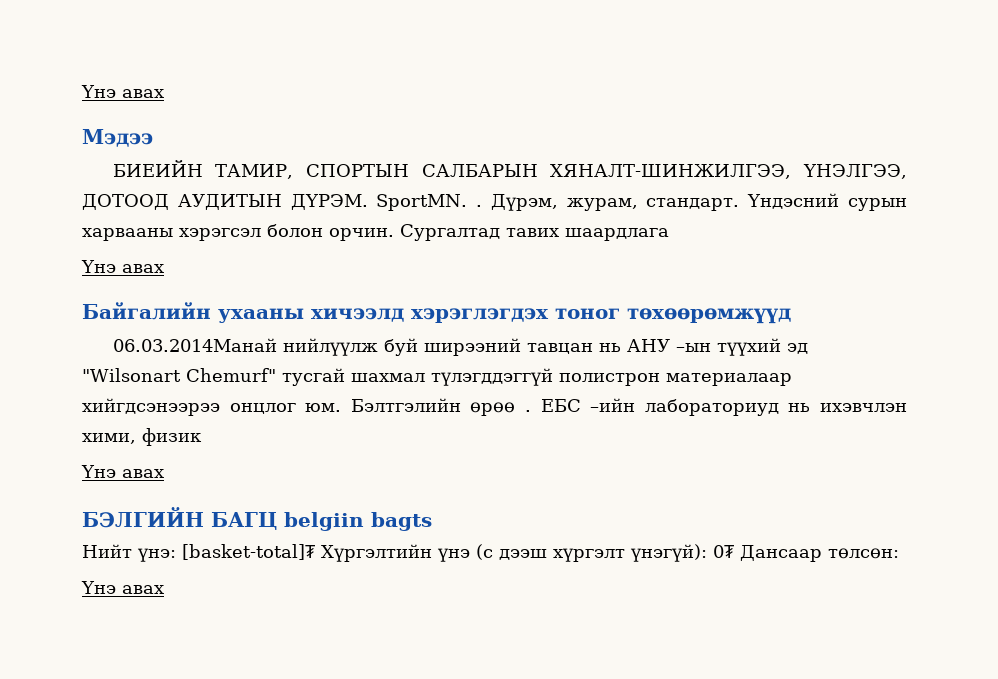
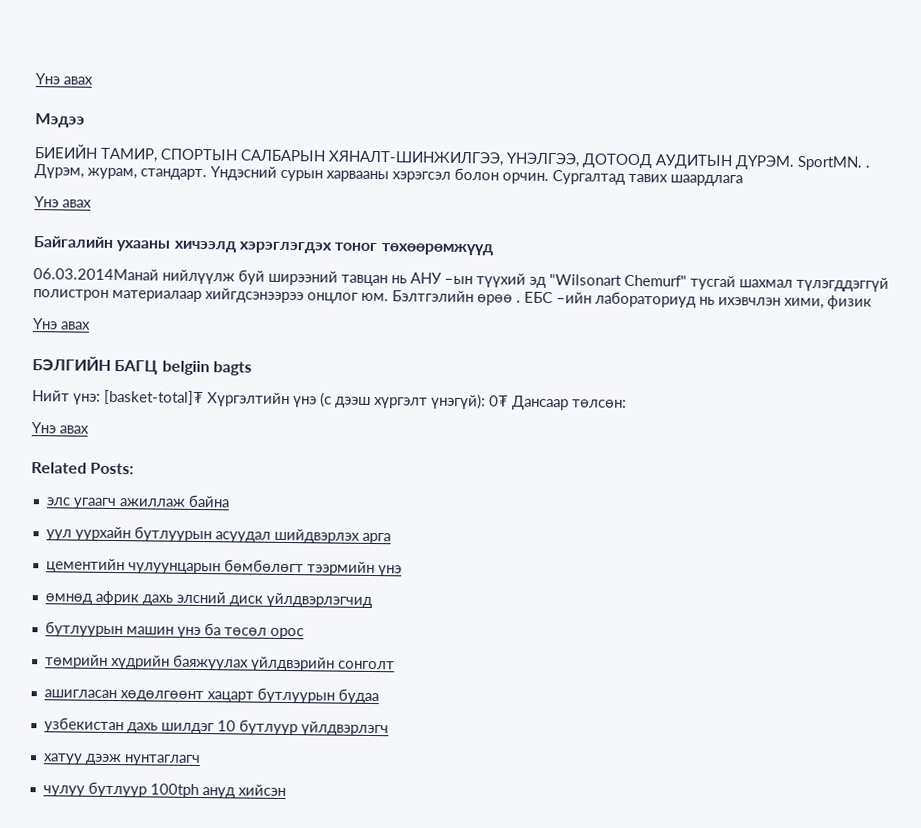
(164, 589) none -> [31,462,135,475] [45,494,230,510] [45,526,391,545] [45,558,402,577] [44,590,372,608] [44,621,304,640] [44,654,395,672] [43,687,379,705] [43,717,389,737] [42,753,201,767] [42,781,286,799] // Related Posts: // элс угаагч ажиллаж байна // уул уурхайн бутлуурын асуудал шийдвэрлэх арга // цементийн чулуунцарын бөмбөлөгт тээрмийн үнэ // өмнөд африк дахь элсний диск үйлдвэрлэгчид // бутлуурын машин үнэ ба төсөл орос // төмрийн хүдрийн баяжуулах үйлдвэрийн сонголт // ашигласан хөдөлгөөнт хацарт бутлуурын будаа // узбекистан дахь шилдэг 10 бутлуур үйлдвэрлэгч // хатуу дээж нунтаглагч // чулуу бутлуур 100tph ануд хийсэн

